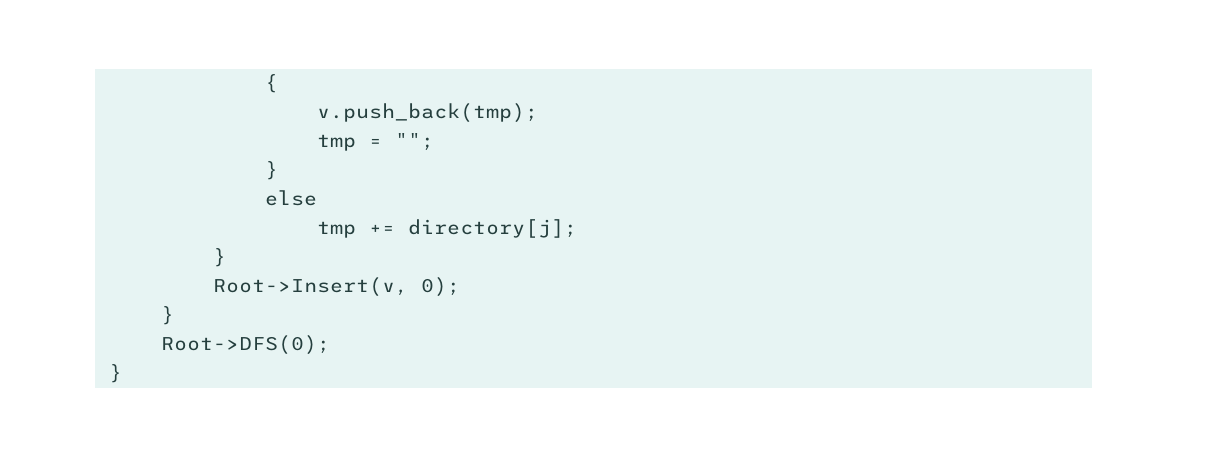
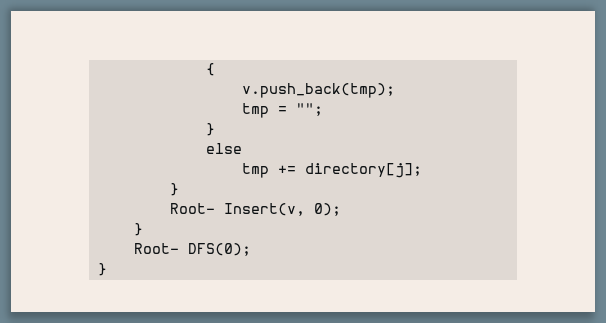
[212,277,408,297] Root->Insert(v, -> [170,203,306,216] Root- Insert(v,
[160,335,330,355] Root->DFS(0); -> [134,243,252,256] Root- DFS(0);

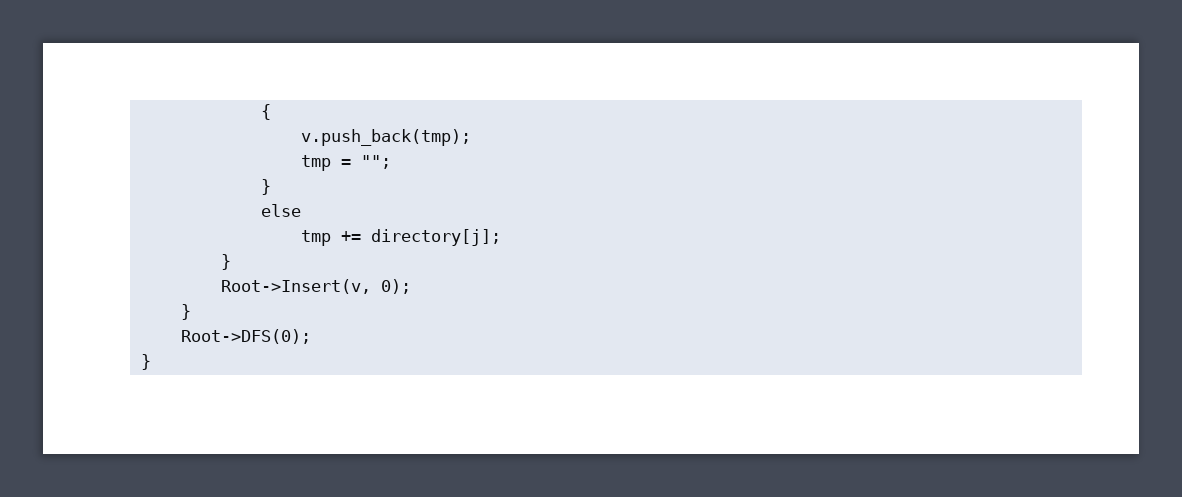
[170,203,306,216] Root- Insert(v, -> [221,279,372,294] Root->Insert(v,
[134,243,252,256] Root- DFS(0); -> [181,329,312,344] Root->DFS(0);

